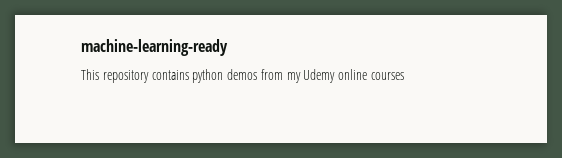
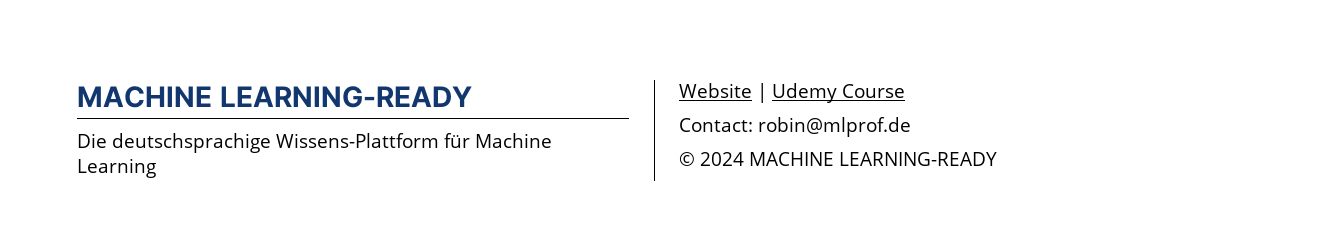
[81,39,228,56] [81,69,405,83] machine-learning-ready // This repository contains python demos from my Udemy online courses -> [77,86,472,108] [77,133,552,153] [77,158,156,178] [679,83,905,103] [679,117,911,137] [679,152,997,166] MACHINE LEARNING-READY // Die deutschsprachige Wissens-Plattform für Machine Learning // Website | Udemy Course // Contact: robin@mlprof.de // © 2024 MACHINE LEARNING-READY

